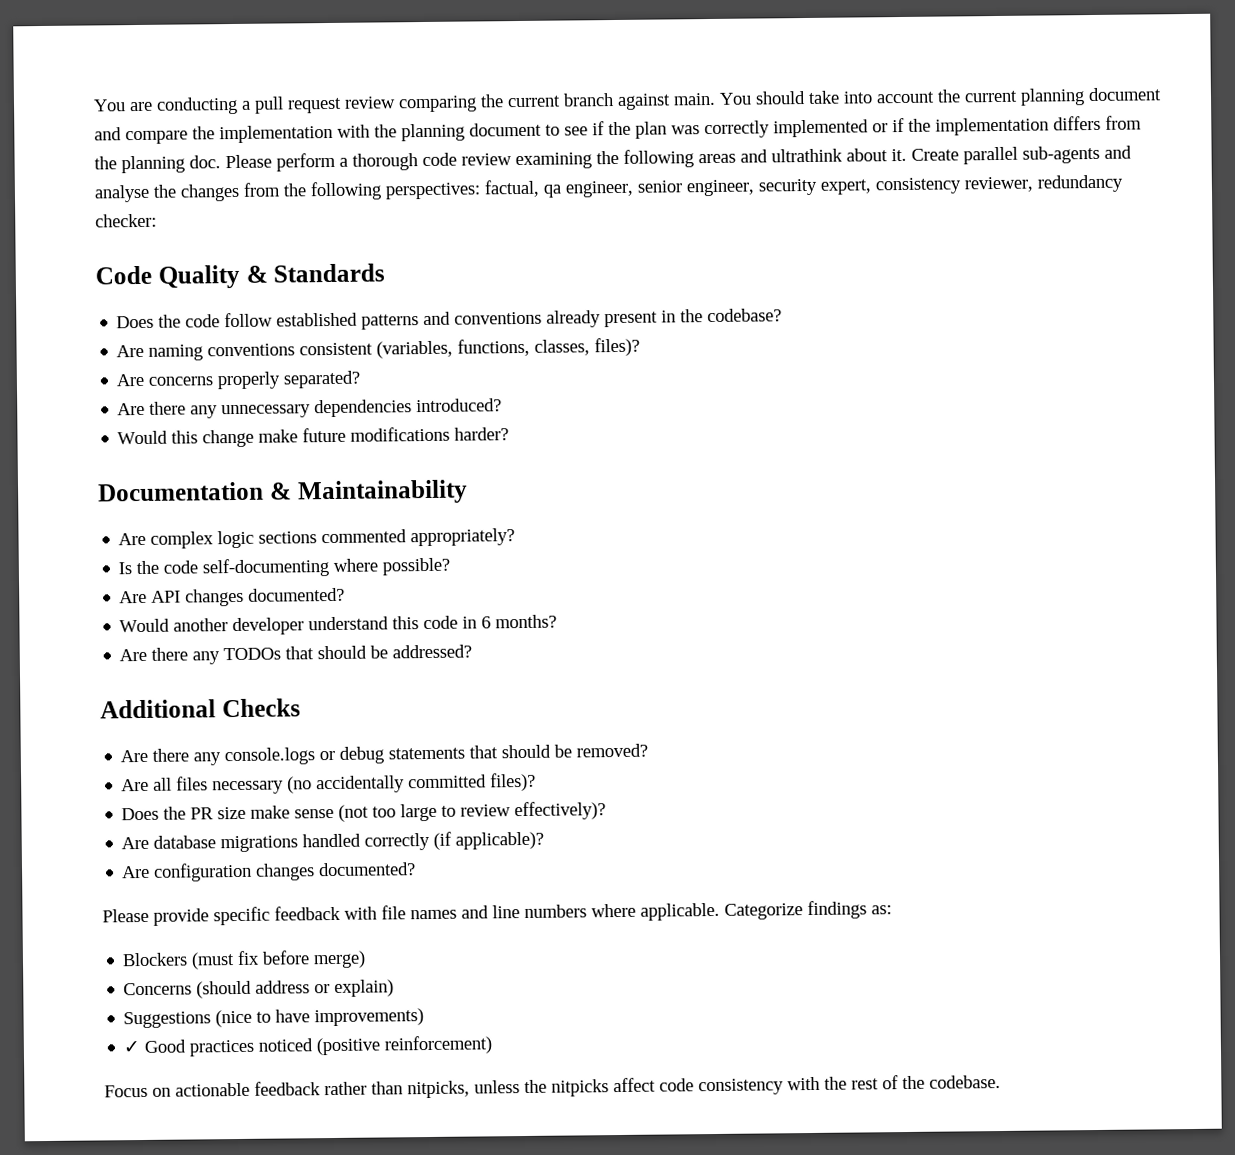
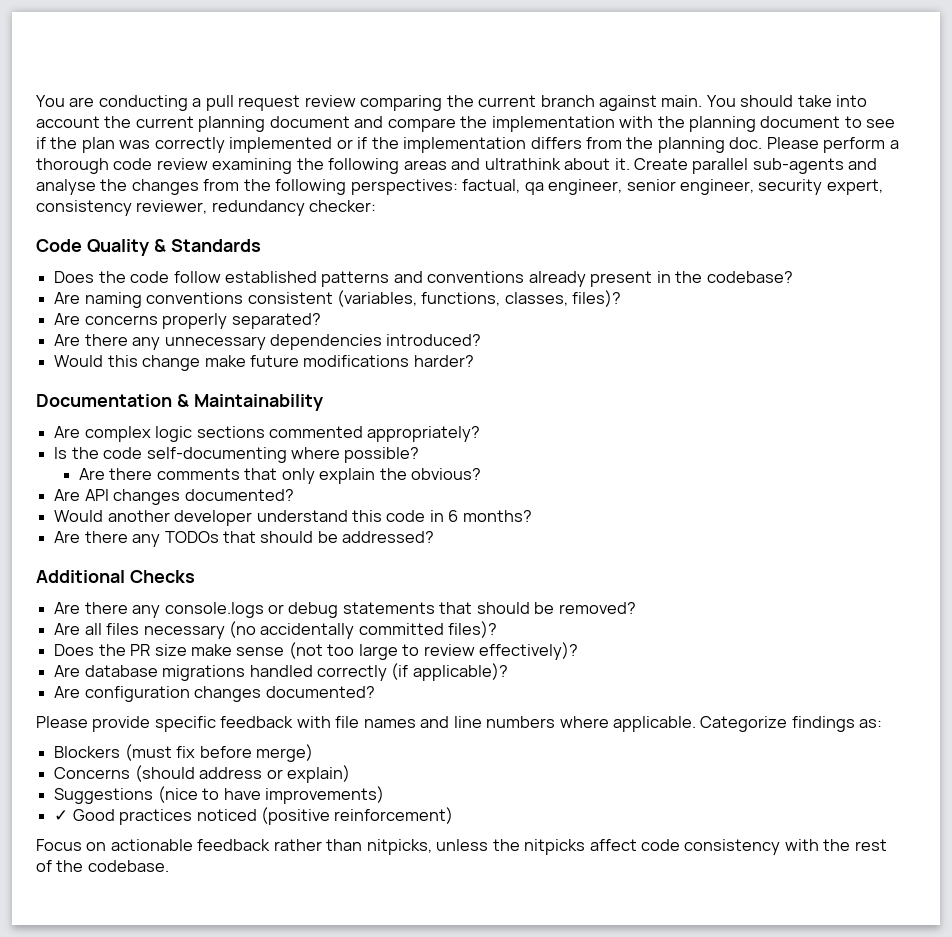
(451, 566) none -> [78,468,482,484] // Are there comments that only explain the obvious?

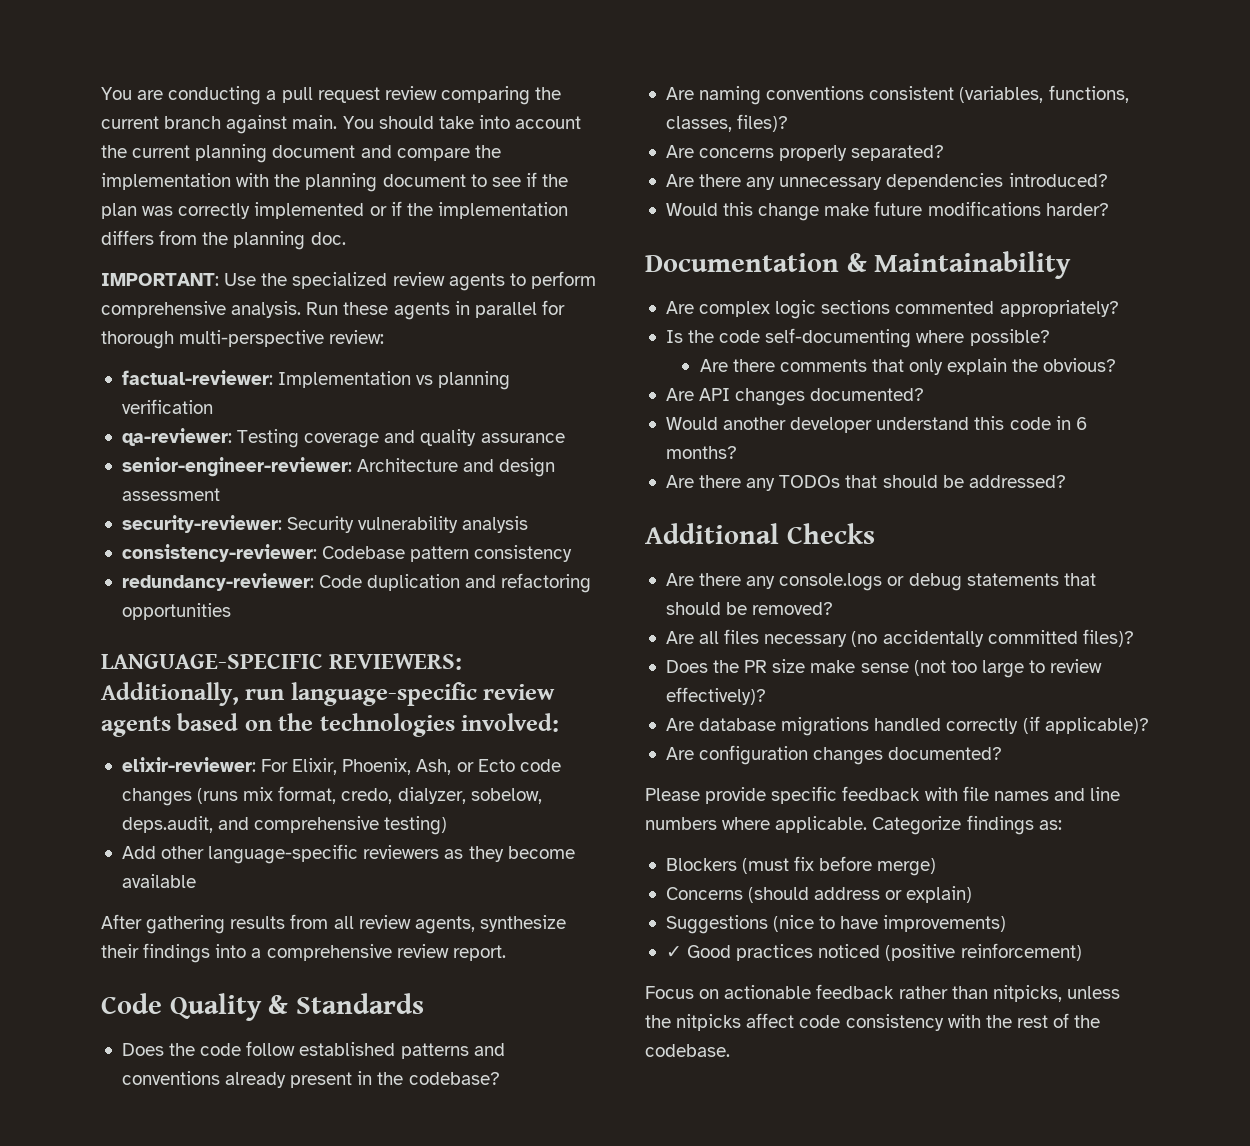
[766,137,899,153] [36,158,878,174] [36,179,883,195] [36,200,377,216] Please perform a thorough code review examining the following areas and ultrathink about it. Create parallel sub-agents and analyse the changes from the following perspectives: factual, qa engineer, senior engineer, security expert, consistency reviewer, redundancy checker: -> [101,271,596,291] [101,300,565,320] [101,330,385,349] [121,370,511,390] [121,399,213,414] [121,428,565,448] [121,457,556,477] [121,488,220,501] [121,515,529,533] [121,544,573,562] [121,573,592,593] [121,603,231,620] [101,654,463,670] [101,682,556,706] [101,713,560,737] [121,757,561,775] [121,786,542,806] [121,816,448,835] [121,844,575,864] [121,874,196,888] [101,914,566,934] [101,943,506,963] // IMPORTANT: Use the specialized review agents to perform comprehensive analysis. Run these agents in parallel for thorough multi-perspective review: // factual-reviewer: Implementation vs planning verification // qa-reviewer: Testing coverage and quality assurance // senior-engineer-reviewer: Architecture and design assessment // security-reviewer: Security vulnerability analysis // consistency-reviewer: Codebase pattern consistency // redundancy-reviewer: Code duplication and refactoring opportunities // LANGUAGE-SPECIFIC REVIEWERS: Additionally, run language-specific review agents based on the technologies involved: // elixir-reviewer: For Elixir, Phoenix, Ash, or Ecto code changes (runs mix format, credo, dialyzer, sobelow, deps.audit, and comprehensive testing) // Add other language-specific reviewers as they become available // After gathering results from all review agents, synthesize their findings into a comprehensive review report.

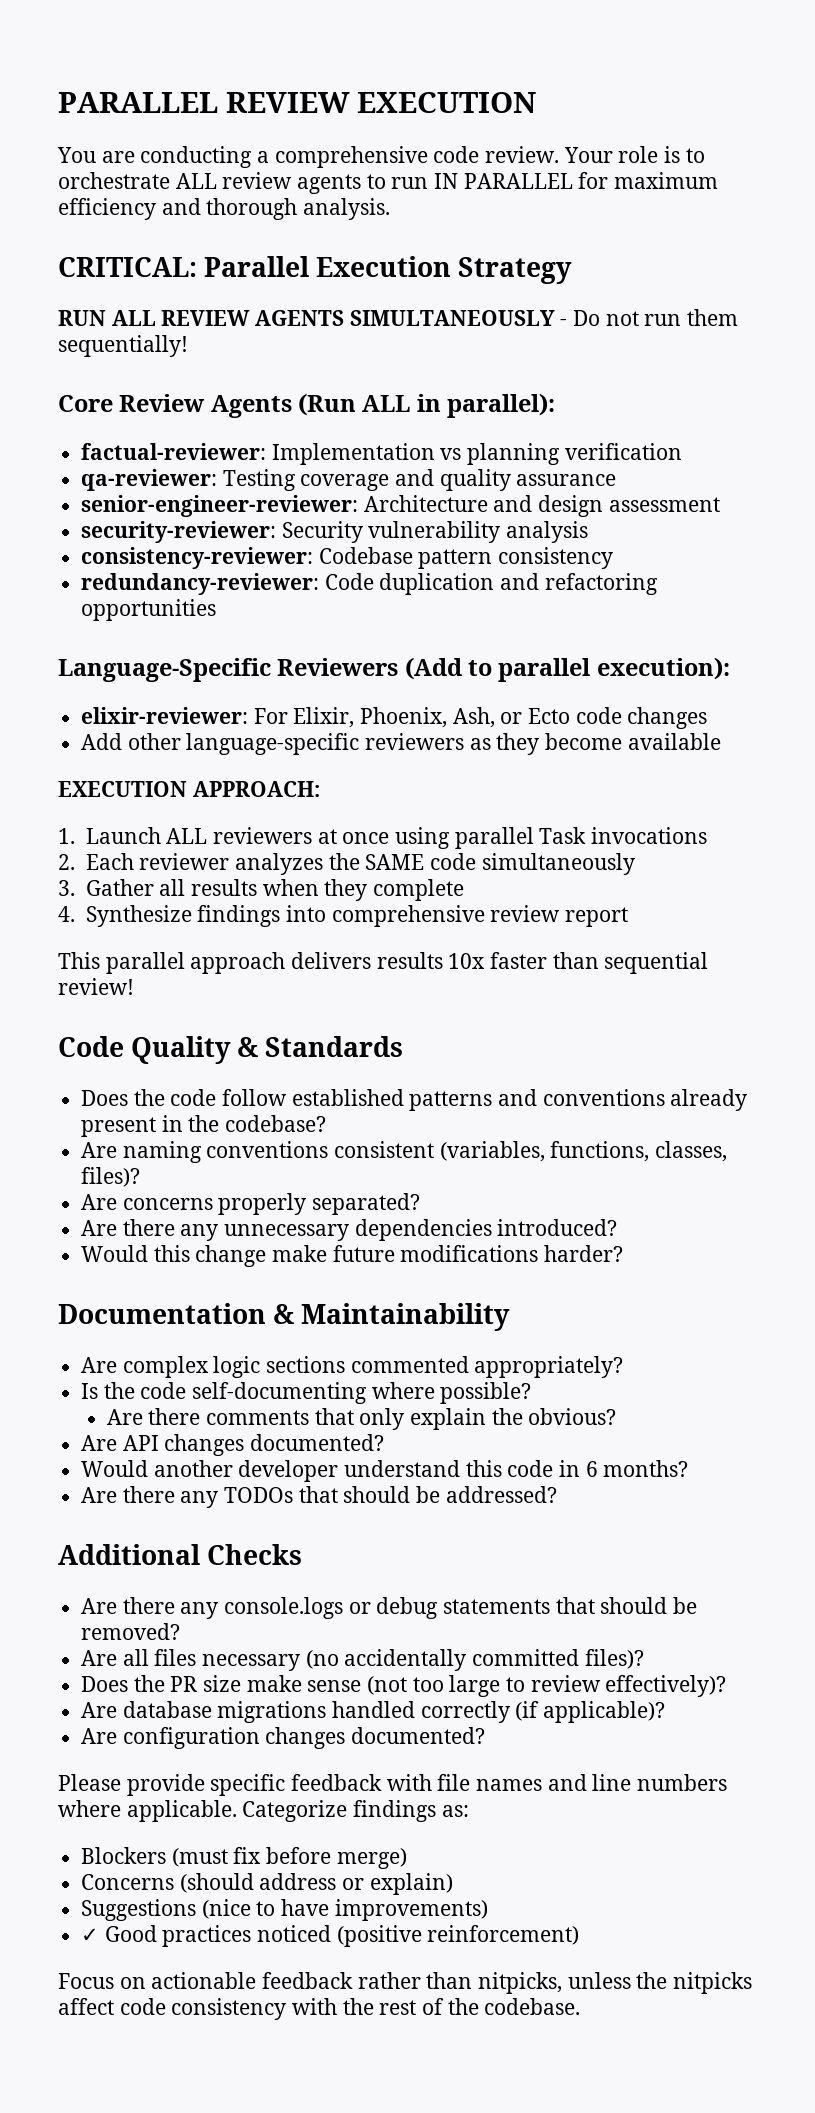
(101, 93) none -> [58,92,536,113] PARALLEL REVIEW EXECUTION //
[281,86,562,105] [101,115,582,134] [101,144,501,163] [101,172,569,192] [101,201,568,219] [101,230,346,250] [101,271,596,291] [101,300,565,320] [101,330,385,349] pull request review comparing the current branch against main. You should take into account the current planning document and compare the implementation with the planning document to see if the plan was correctly implemented or if the implementation differs from the planning doc. // IMPORTANT: Use the specialized review agents to perform comprehensive analysis. Run these agents in parallel for thorough multi-perspective review: -> [274,146,705,168] [58,172,719,194] [58,198,391,220] [58,256,573,284] [58,309,739,326] [58,335,188,357] [58,393,556,418] comprehensive code review. Your role is to orchestrate ALL review agents to run IN PARALLEL for maximum efficiency and thorough analysis. // CRITICAL: Parallel Execution Strategy // RUN ALL REVIEW AGENTS SIMULTANEOUSLY - Do not run them sequentially! // Core Review Agents (Run ALL in parallel):
[101,654,463,670] [101,682,556,706] [101,713,560,737] LANGUAGE-SPECIFIC REVIEWERS: Additionally, run language-specific review agents based on the technologies involved: -> [58,657,730,682] Language-Specific Reviewers (Add to parallel execution):
[197,786,542,804] [121,816,448,835] (runs mix format, credo, dialyzer, sobelow, deps.audit, and comprehensive testing) -> (708, 718) none
[101,914,566,934] [101,944,139,958] After gathering results from all review agents, synthesize their -> [58,781,320,797] [58,827,707,849] [58,853,635,875] [58,879,464,901] [58,905,192,927] EXECUTION APPROACH: // 1. Launch ALL reviewers at once using parallel Task invocations // 2. Each reviewer analyzes the SAME code simultaneously // 3. Gather all results when they complete // 4. Synthesize
[251,948,262,958] a -> (326, 913) none
[452,945,506,961] report. -> [564,907,628,927] [58,952,709,974] [58,978,134,995] report // This parallel approach delivers results 10x faster than sequential review!

